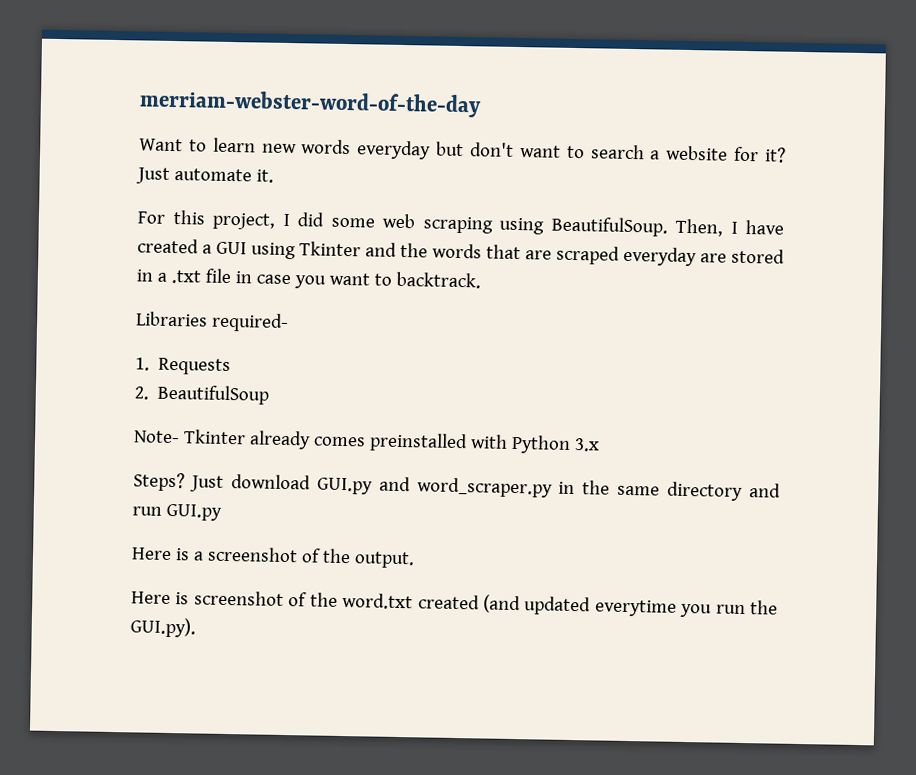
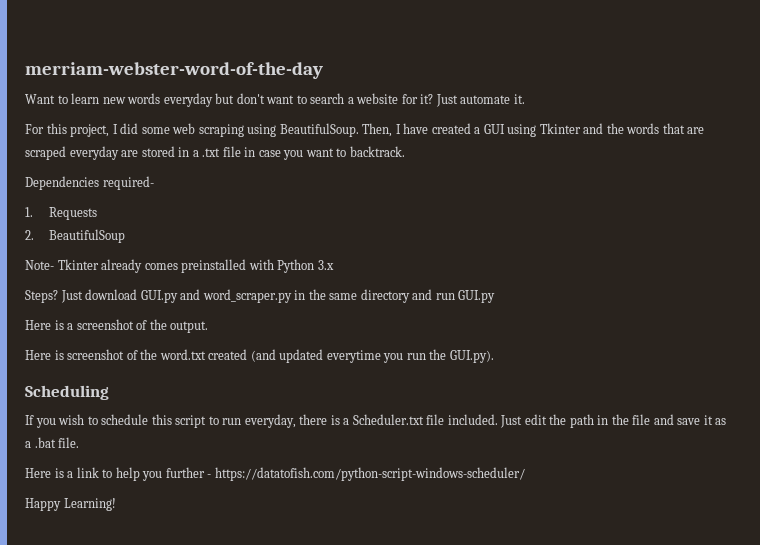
[136,311,208,327] Libraries -> [25,176,99,190] Dependencies
(196, 627) none -> [25,385,109,400] [25,414,727,428] [25,437,80,448] [25,467,525,481] [25,498,116,511] // Scheduling // If you wish to schedule this script to run everyday, there is a Scheduler.txt file included. Just edit the path in the file and save it as a .bat file. // Here is a link to help you further - https://datatofish.com/python-script-windows-scheduler/ // Happy Learning!

